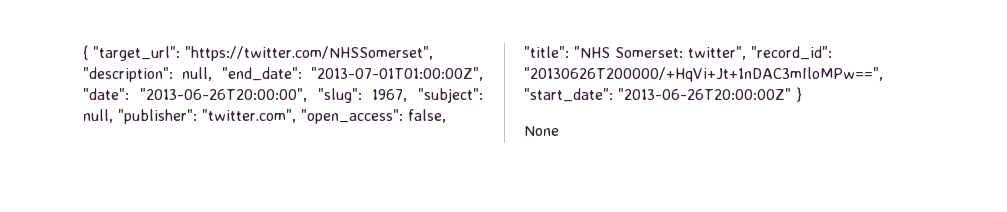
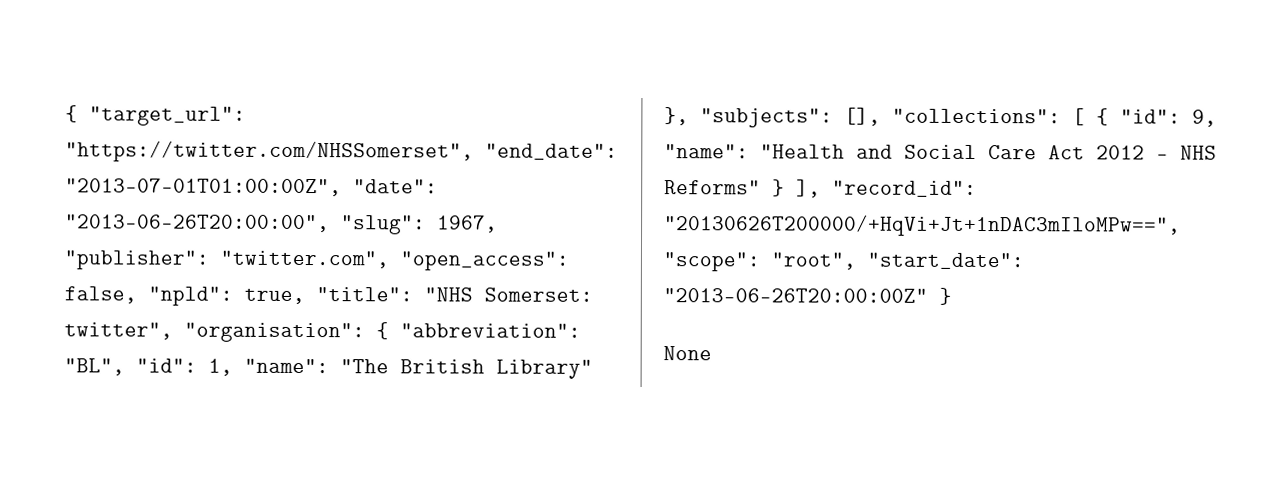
[83,67,213,82] "description": null, -> (474, 151) none
[418,88,483,103] [83,109,113,123] "subject": null, -> (498, 224) none
(446, 116) none -> [148,286,305,306] "npld": true,
[751,46,832,60] [524,67,883,82] "record_id": "20130626T200000/+HqVi+Jt+1nDAC3mIloMPw==", -> [184,322,581,343] [64,358,593,379] [664,107,1217,128] [664,144,1217,160] [664,179,977,198] [664,214,1181,237] [663,252,856,272] "organisation": { "abbreviation": "BL", "id": 1, "name": "The British Library" }, "subjects": [], "collections": [ { "id": 9, "name": "Health and Social Care Act 2012 - NHS Reforms" } ], "record_id": "20130626T200000/+HqVi+Jt+1nDAC3mIloMPw==", "scope": "root",

